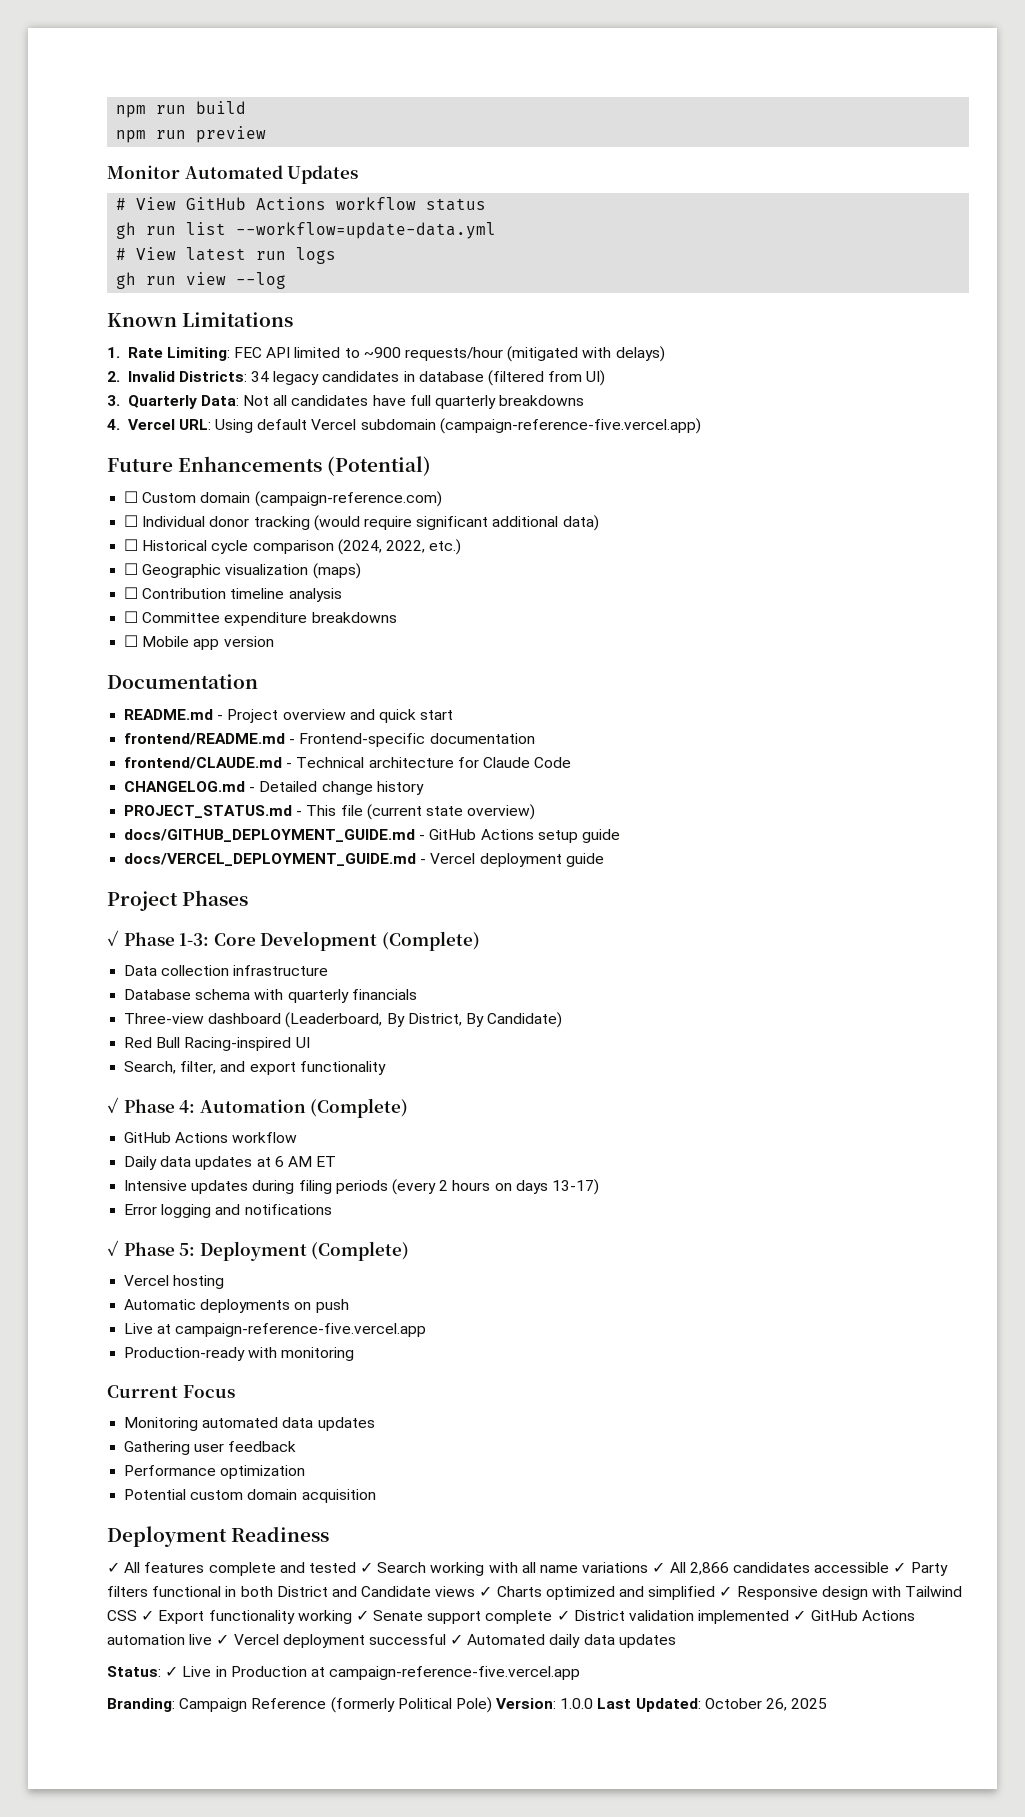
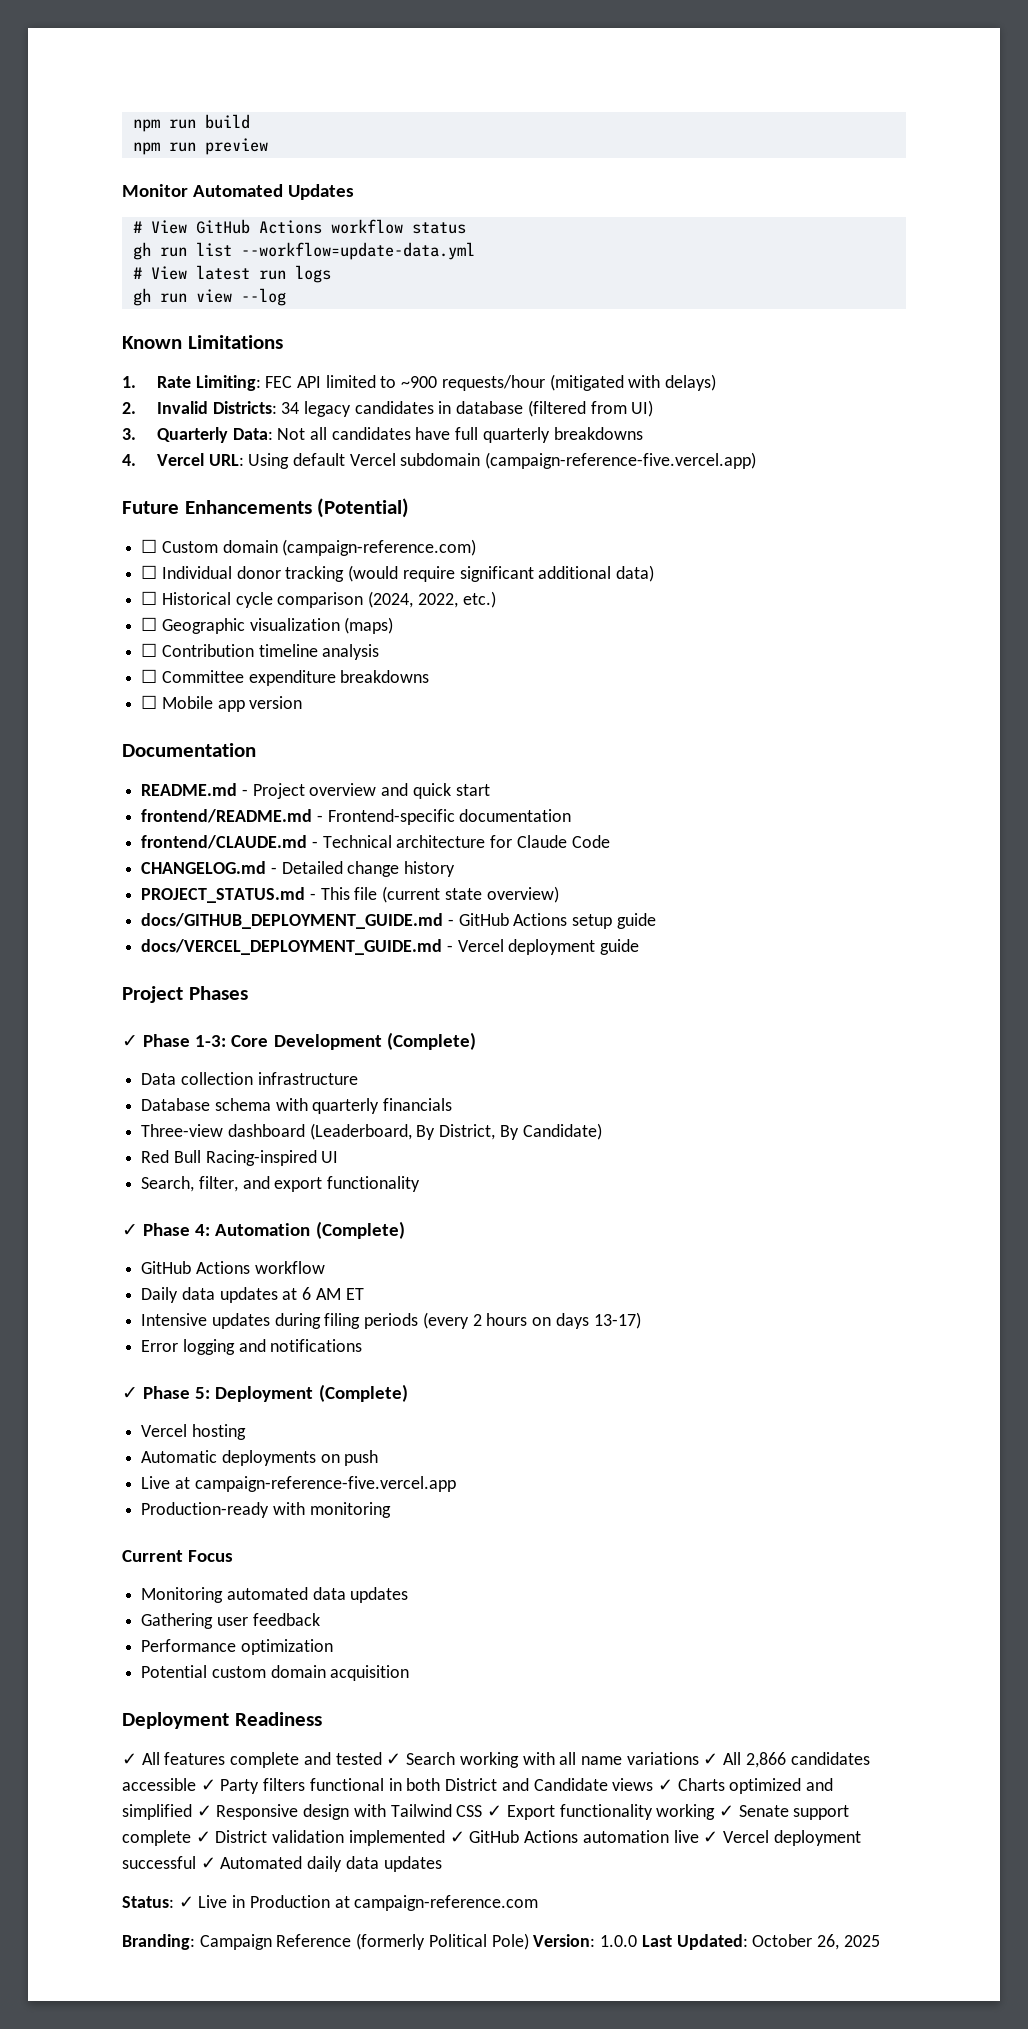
[329,1666,581,1680] campaign-reference-five.vercel.app -> [354,1895,539,1911] campaign-reference.com

